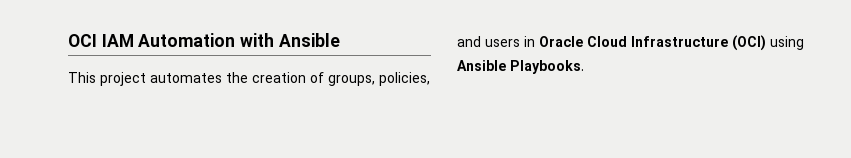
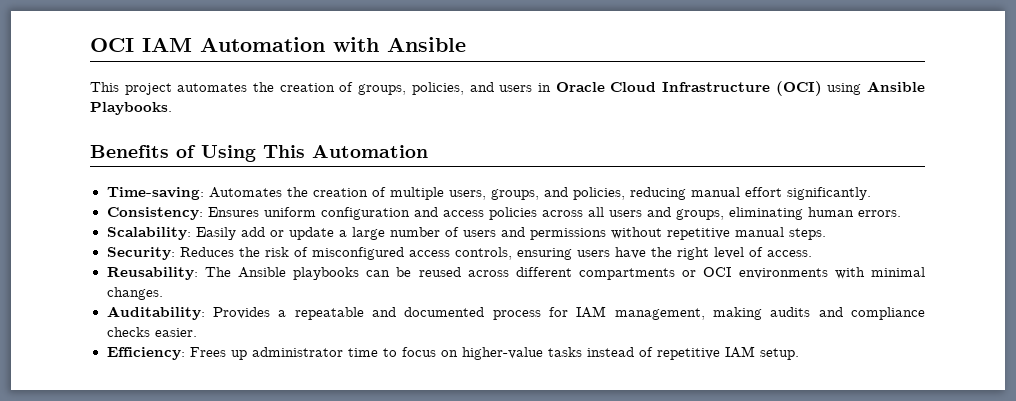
(584, 67) none -> [90,145,428,162] [106,187,871,200] [106,207,901,220] [106,227,826,240] [106,247,812,260] [106,267,926,280] [106,287,163,300] [106,306,925,320] [106,327,197,337] [106,346,799,360] // Benefits of Using This Automation // Time-saving: Automates the creation of multiple users, groups, and policies, reducing manual effort significantly. // Consistency: Ensures uniform configuration and access policies across all users and groups, eliminating human errors. // Scalability: Easily add or update a large number of users and permissions without repetitive manual steps. // Security: Reduces the risk of misconfigured access controls, ensuring users have the right level of access. // Reusability: The Ansible playbooks can be reused across different compartments or OCI environments with minimal changes. // Auditability: Provides a repeatable and documented process for IAM management, making audits and compliance checks easier. // Efficiency: Frees up administrator time to focus on higher-value tasks instead of repetitive IAM setup.

